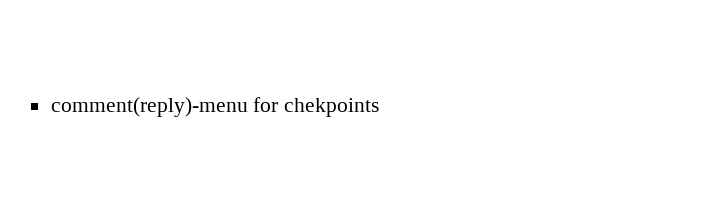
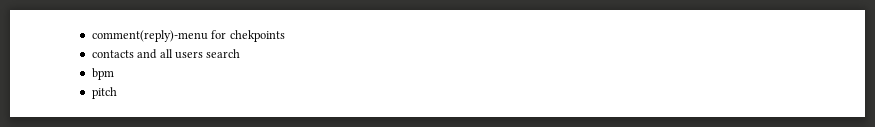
(380, 107) none -> [91,49,241,59] [91,68,114,80] [91,87,117,99] // contacts and all users search // bpm // pitch

